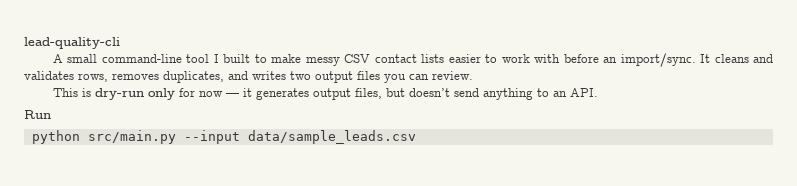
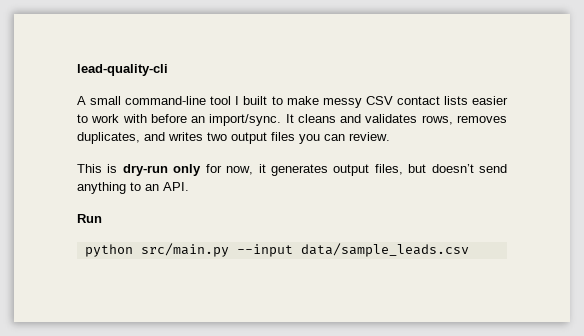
[198,91,239,97] now — -> [226,166,254,175] now,

